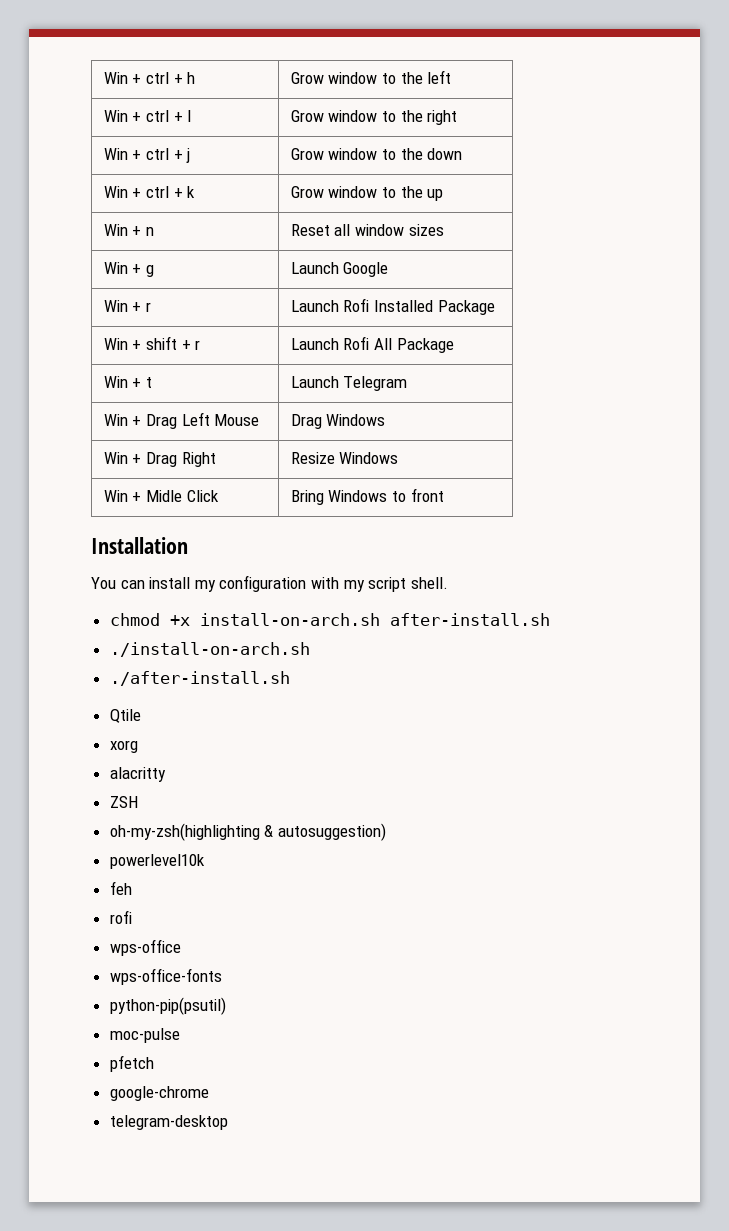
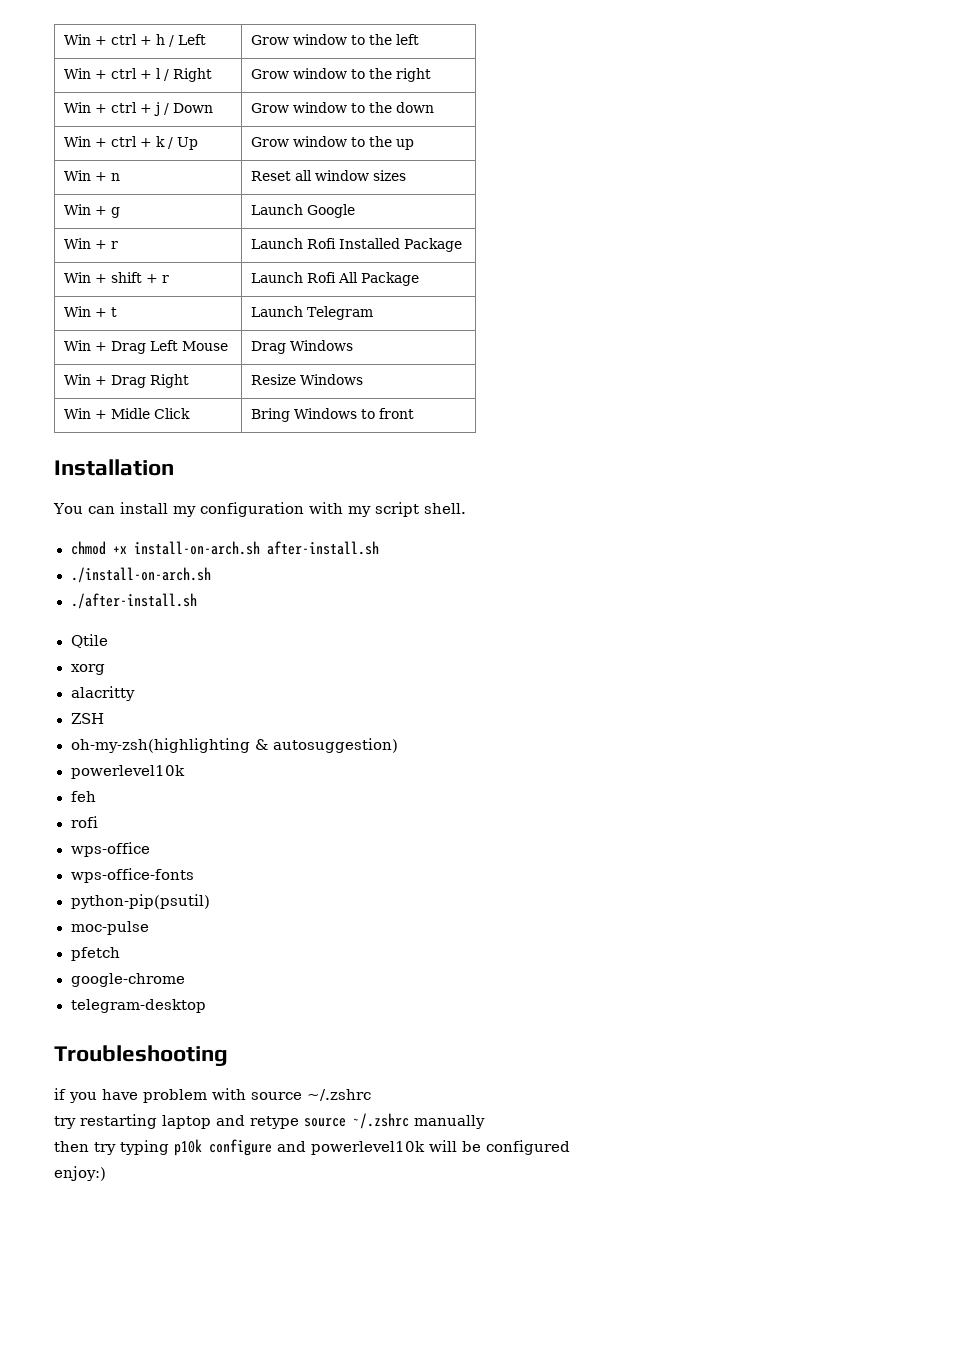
(196, 78) none -> [168,34,206,47] / Left
(192, 116) none -> [163,68,212,82] / Right
(191, 155) none -> [163,103,213,115] / Down
(196, 192) none -> [167,137,198,150] / Up
(228, 1122) none -> [54,1045,228,1066] [54,1088,371,1103] [54,1113,485,1129] [54,1139,570,1156] [54,1166,106,1181] // Troubleshooting // if you have problem with source ~/.zshrc // try restarting laptop and retype source ~/.zshrc manually // then try typing p10k configure and powerlevel10k will be configured // enjoy:)

